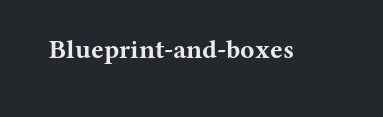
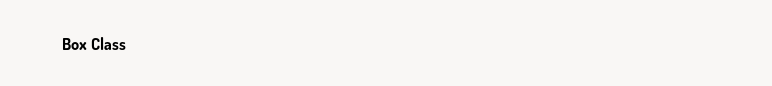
[49,40,294,64] Blueprint-and-boxes -> [62,37,127,50] Box Class

